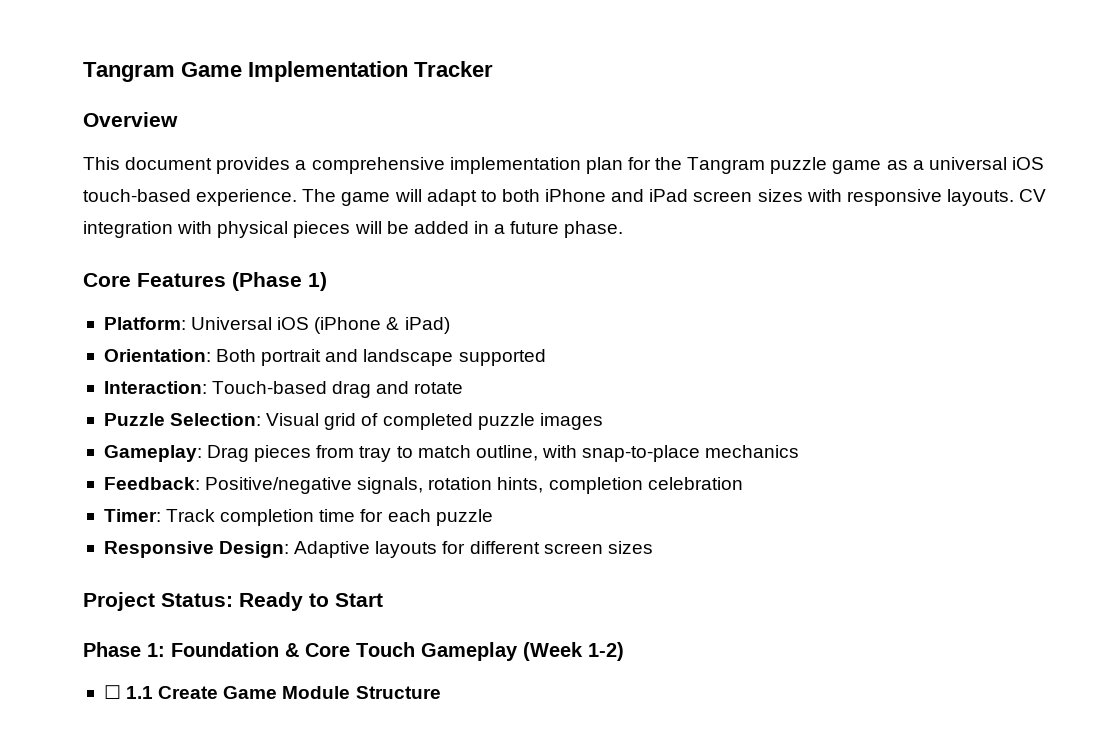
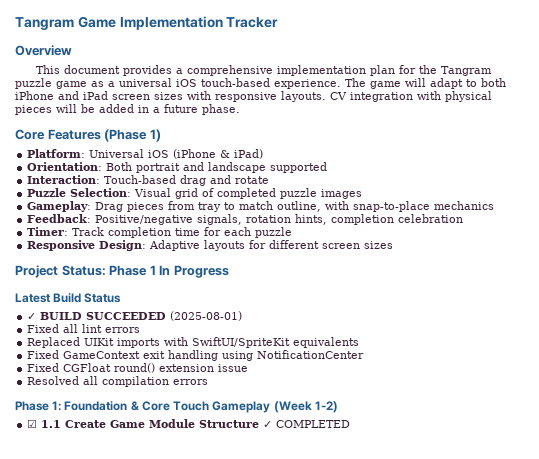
[239,592,383,611] Ready to Start -> [109,265,229,278] [15,293,122,303] [27,311,243,321] [27,324,141,333] [27,337,360,348] [27,350,365,361] [27,363,249,373] [27,376,209,387] Phase 1 In Progress // Latest Build Status // ✓ BUILD SUCCEEDED (2025-08-01) // Fixed all lint errors // Replaced UIKit imports with SwiftUI/SpriteKit equivalents // Fixed GameContext exit handling using NotificationCenter // Fixed CGFloat round() extension issue // Resolved all compilation errors
[103,685,121,699] ☐ -> [27,419,38,428] ☑
(441, 692) none -> [263,420,351,428] ✓ COMPLETED

